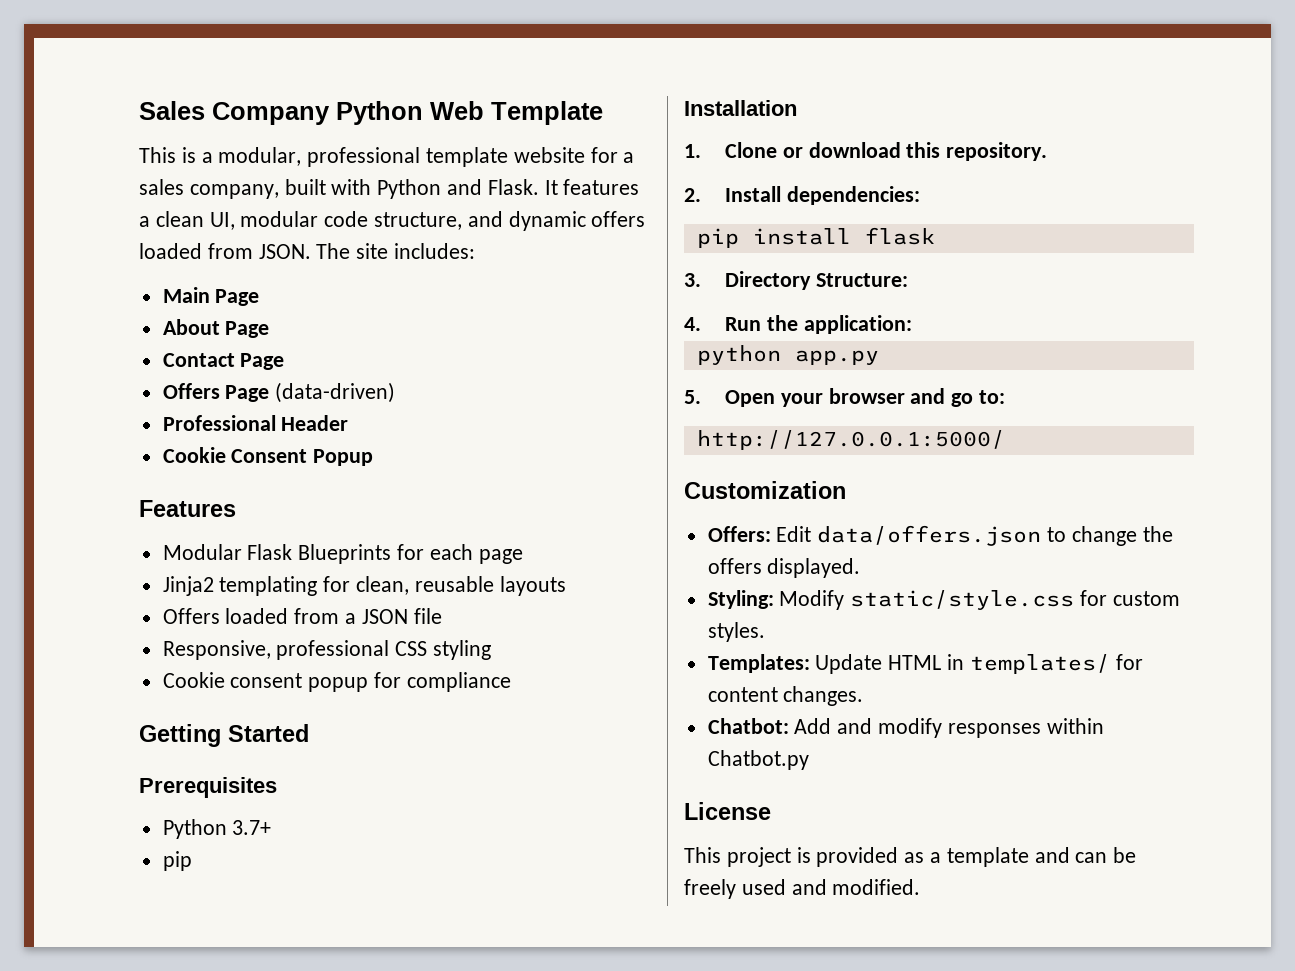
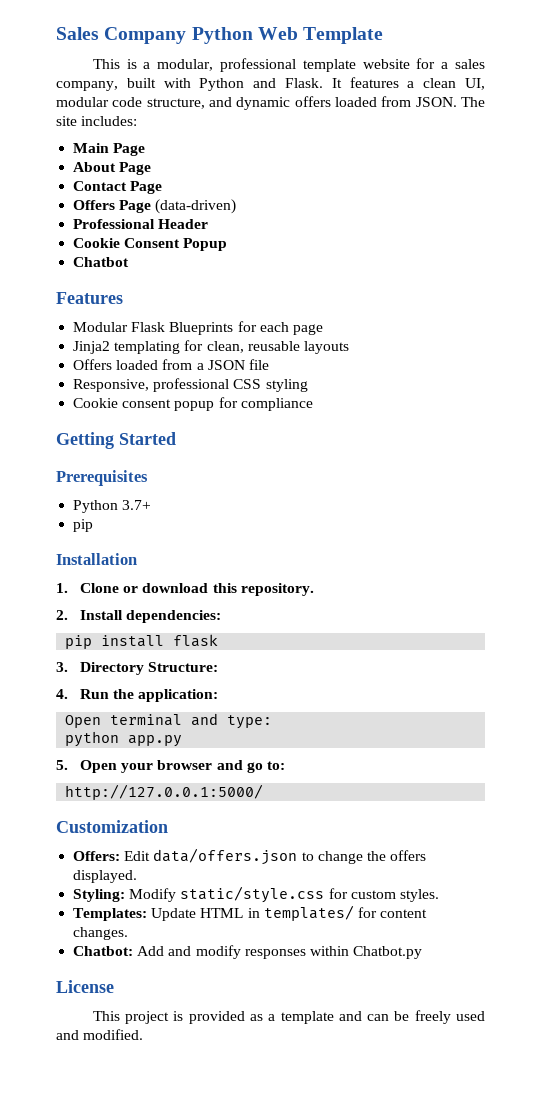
(374, 457) none -> [73,257,130,267] // Chatbot
(912, 324) none -> [65,713,273,729] // Open terminal and type:

